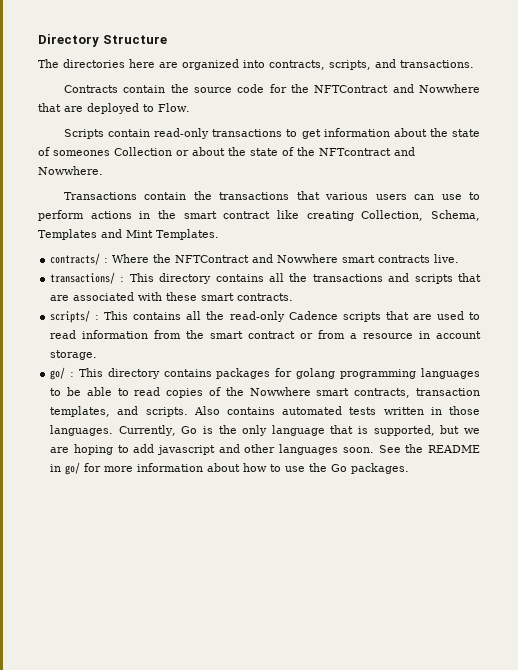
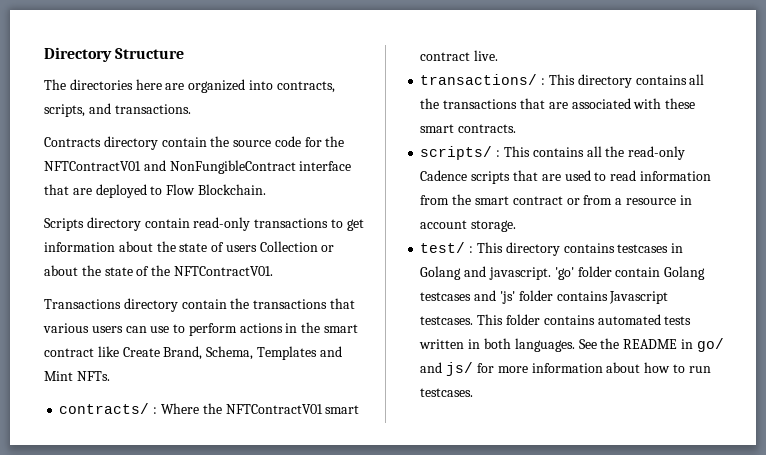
(119, 89) none -> [103,136,158,150] directory
[314,84,481,93] NFTContract and Nowwhere -> [44,160,352,174] NFTContractV01 and NonFungibleContract interface
[158,103,190,112] Flow. -> [166,184,266,195] Flow Blockchain.
(105, 134) none -> [86,217,141,231] directory
[53,150,110,156] someones -> [225,245,257,252] users
[319,147,415,156] [38,166,103,175] NFTcontract and Nowwhere. -> [173,266,273,276] NFTContractV01.
(138, 196) none -> [123,298,178,312] directory
[306,210,424,221] creating Collection, -> [122,346,203,360] Create Brand,
[156,229,219,240] Templates. -> [76,371,110,381] NFTs.
[175,254,431,263] NFTContract and Nowwhere smart contracts -> [225,404,360,414] [420,52,471,61] NFTContractV01 smart contract
[388,273,453,284] and scripts -> (518, 104) none
[50,367,480,380] [50,387,481,398] [50,406,220,417] go/ : This directory contains packages for golang programming languages to be able to read copies of the Nowwhere smart contracts, transaction templates, and scripts. Also -> [420,242,684,256] [420,266,706,280] [420,290,669,304] [420,314,540,325] test/ : This directory contains testcases in Golang and javascript. 'go' folder contain Golang testcases and 'js' folder contains Javascript testcases. This folder
[449,406,480,415] [50,425,480,436] [50,444,374,455] those languages. Currently, Go is the only language that is supported, but we are hoping to add javascript and other languages soon. -> [483,338,575,352] both languages.
(81, 468) none -> [420,362,474,376] and js/
[285,463,410,474] use the Go packages. -> [688,366,711,373] [420,388,474,397] run testcases.

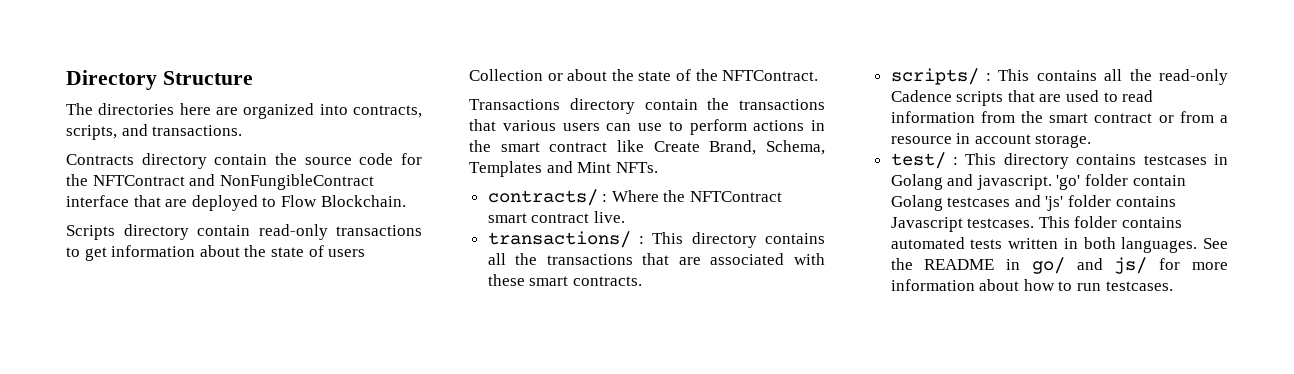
[44,161,141,171] NFTContractV01 -> [92,175,185,186] NFTContract
[173,266,273,276] NFTContractV01. -> [722,70,819,81] NFTContract.
[225,404,323,414] NFTContractV01 -> [690,191,783,202] NFTContract

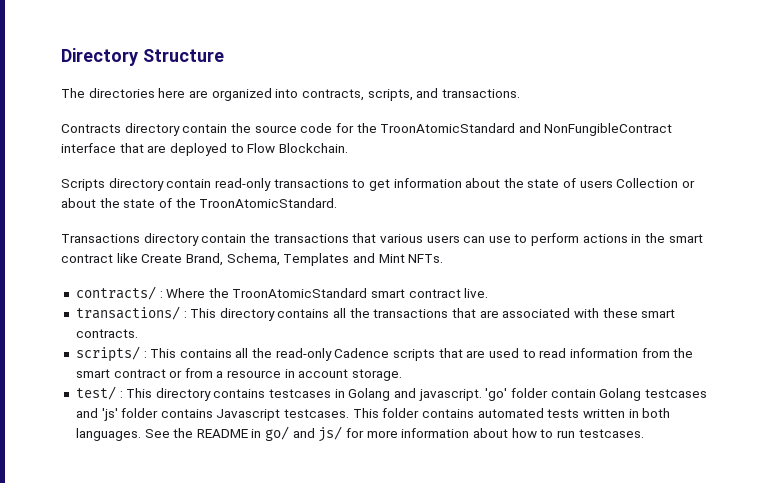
[92,175,185,186] NFTContract -> [380,123,516,133] TroonAtomicStandard
[722,70,819,81] NFTContract. -> [199,198,338,208] TroonAtomicStandard.
[690,191,783,202] NFTContract -> [232,288,368,298] TroonAtomicStandard

